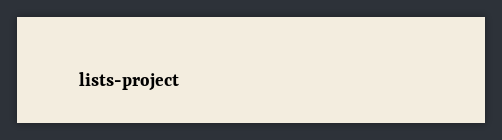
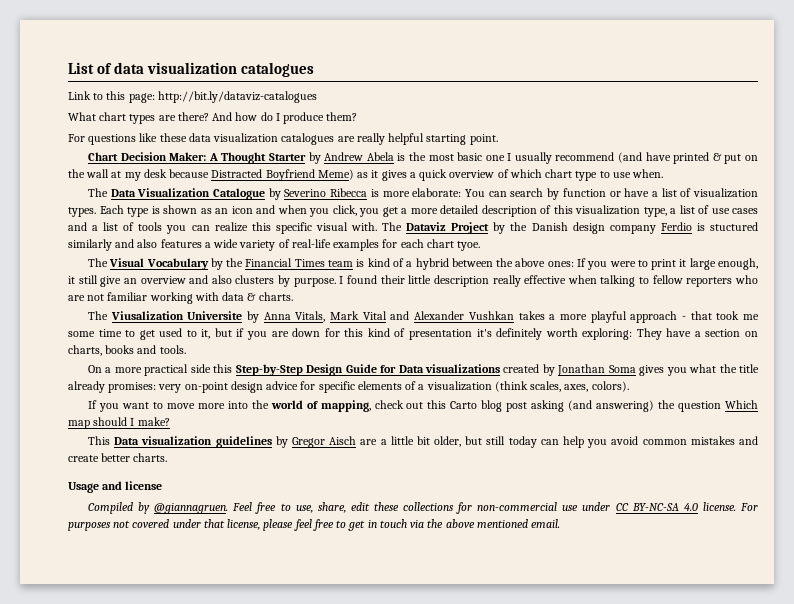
[79,72,179,91] lists-project -> [68,62,315,77] [68,91,317,103] [68,112,358,124] [68,133,498,145] [87,152,758,164] [68,169,664,181] [87,188,759,200] [68,205,758,217] [68,222,758,234] [68,239,481,251] [87,258,758,270] [68,275,758,287] [68,292,293,304] [87,311,759,323] [68,328,758,340] [68,345,186,356] [87,364,760,376] [68,381,629,393] [87,400,758,412] [68,417,170,429] [87,436,758,448] [68,453,168,462] [68,481,163,493] [87,502,758,514] [68,519,561,531] List of data visualization catalogues // Link to this page: http://bit.ly/dataviz-catalogues // What chart types are there? And how do I produce them? // For questions like these data visualization catalogues are really helpful starting point. // Chart Decision Maker: A Thought Starter by Andrew Abela is the most basic one I usually recommend (and have printed & put on the wall at my desk because Distracted Boyfriend Meme) as it gives a quick overview of which chart type to use when. // The Data Visualization Catalogue by Severino Ribecca is more elaborate: You can search by function or have a list of visualization types. Each type is shown as an icon and when you click, you get a more detailed description of this visualization type, a list of use cases and a list of tools you can realize this specific visual with. The Dataviz Project by the Danish design company Ferdio is stuctured similarly and also features a wide variety of real-life examples for each chart tyoe. // The Visual Vocabulary by the Financial Times team is kind of a hybrid between the above ones: If you were to print it large enough, it still give an overview and also clusters by purpose. I found their little description really effective when talking to fellow reporters who are not familiar working with data & charts. // The Viusalization Universite by Anna Vitals, Mark Vital and Alexander Vushkan takes a more playful approach - that took me some time to get used to it, but if you are down for this kind of presentation it's definitely worth exploring: They have a section on charts, books and tools. // On a more practical side this Step-by-Step Design Guide for Data visualizations created by Jonathan Soma gives you what the title already promises: very on-point design advice for specific elements of a visualization (think scales, axes, colors). // If you want to move more into the world of mapping, check out this Carto blog post asking (and answering) the question Which map should I make? // This Data visualization guidelines by Gregor Aisch are a little bit older, but still today can help you avoid common mistakes and create better charts. // Usage and license // Compiled by @giannagruen. Feel free to use, share, edit these collections for non-commercial use under CC BY-NC-SA 4.0 license. For purposes not covered under that license, please feel free to get in touch via the above mentioned email.

